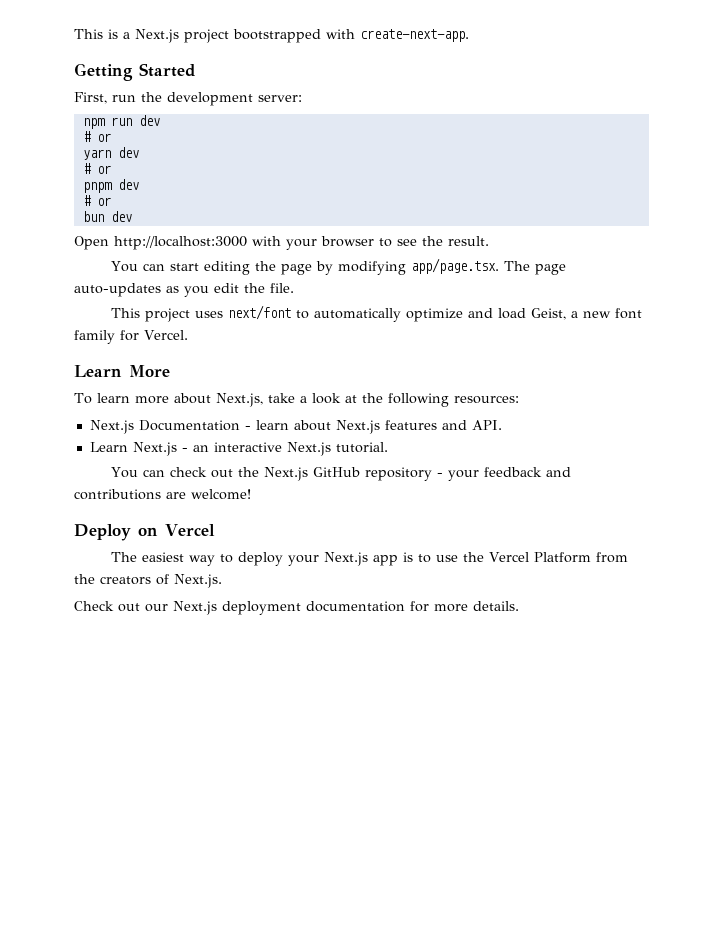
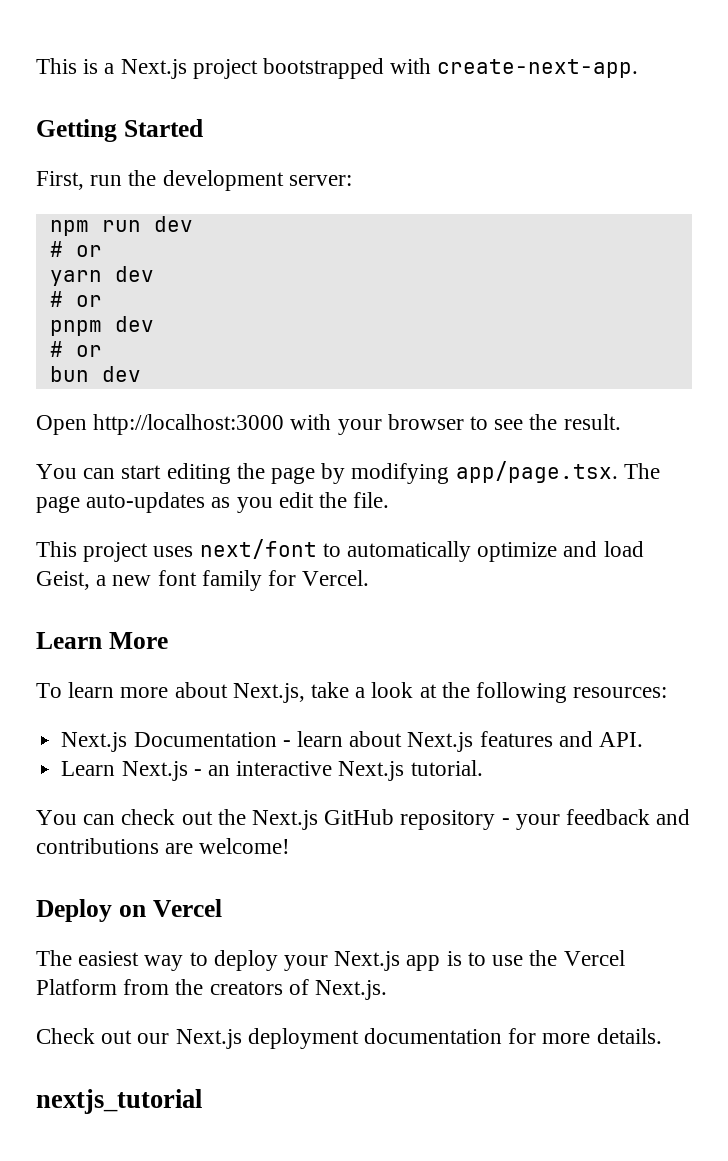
(519, 606) none -> [36,1089,202,1114] // nextjs_tutorial

